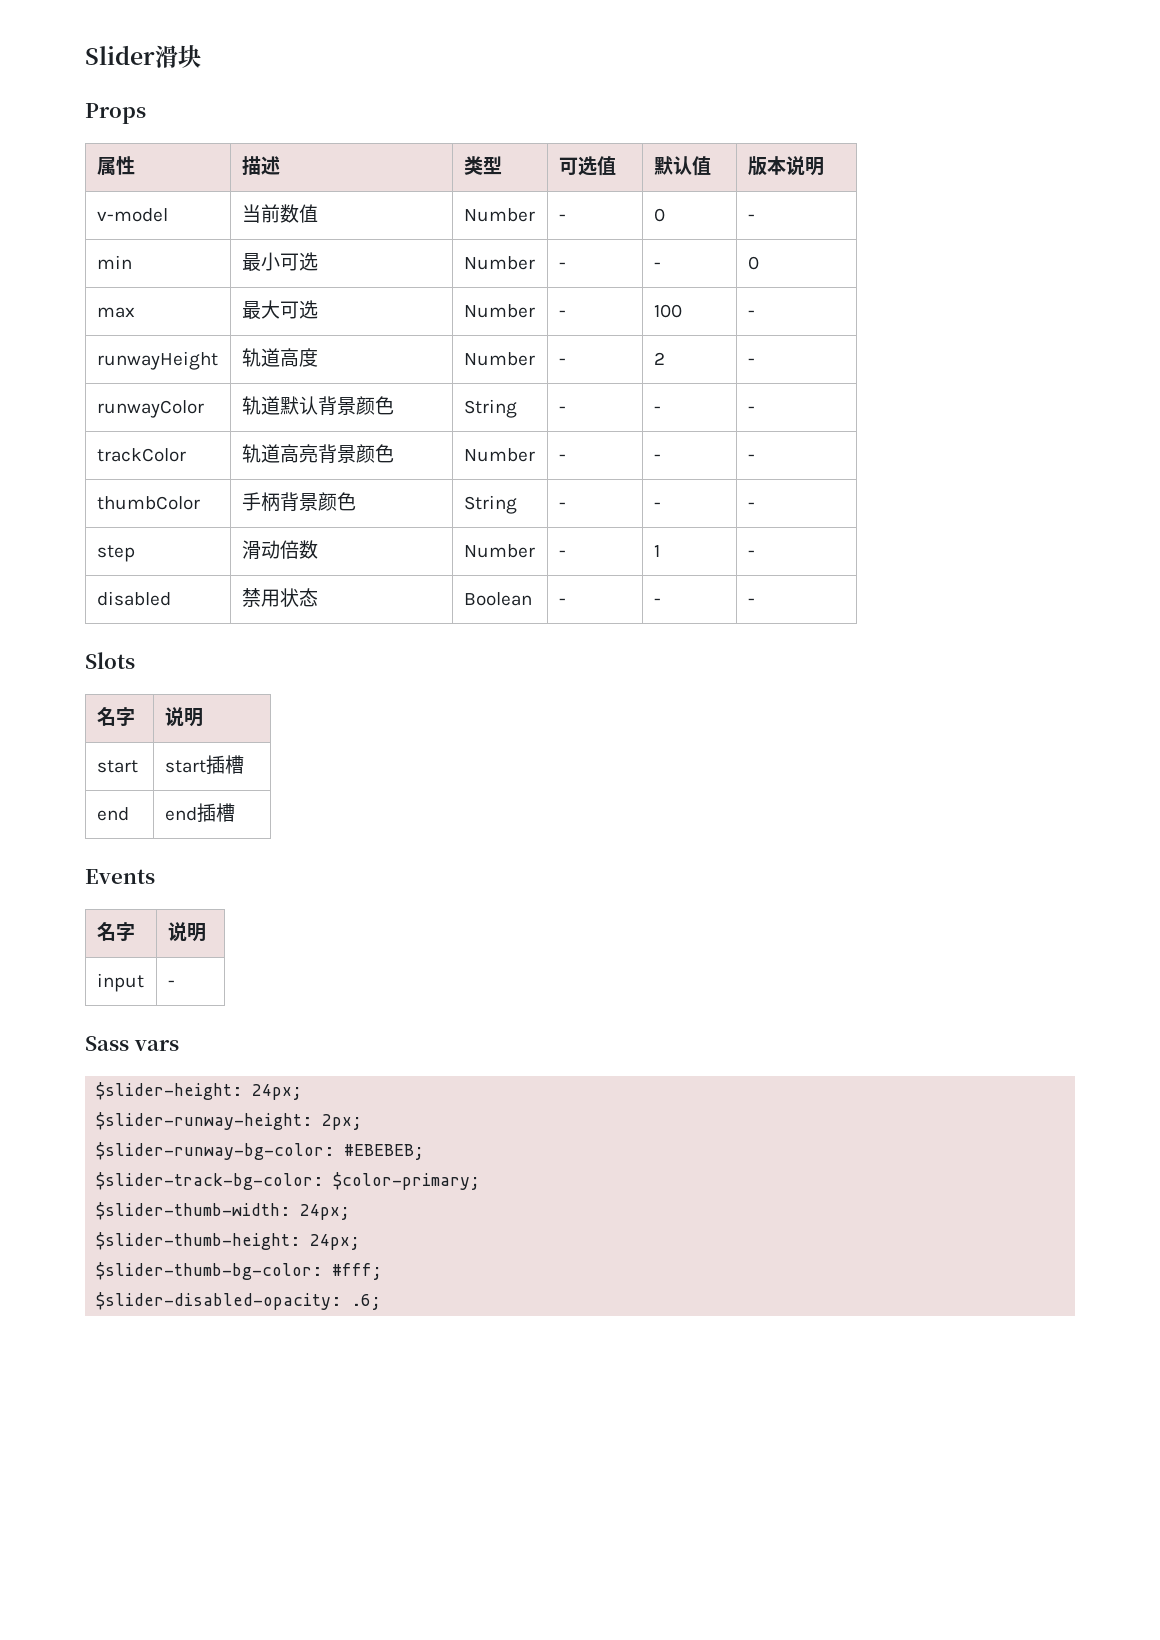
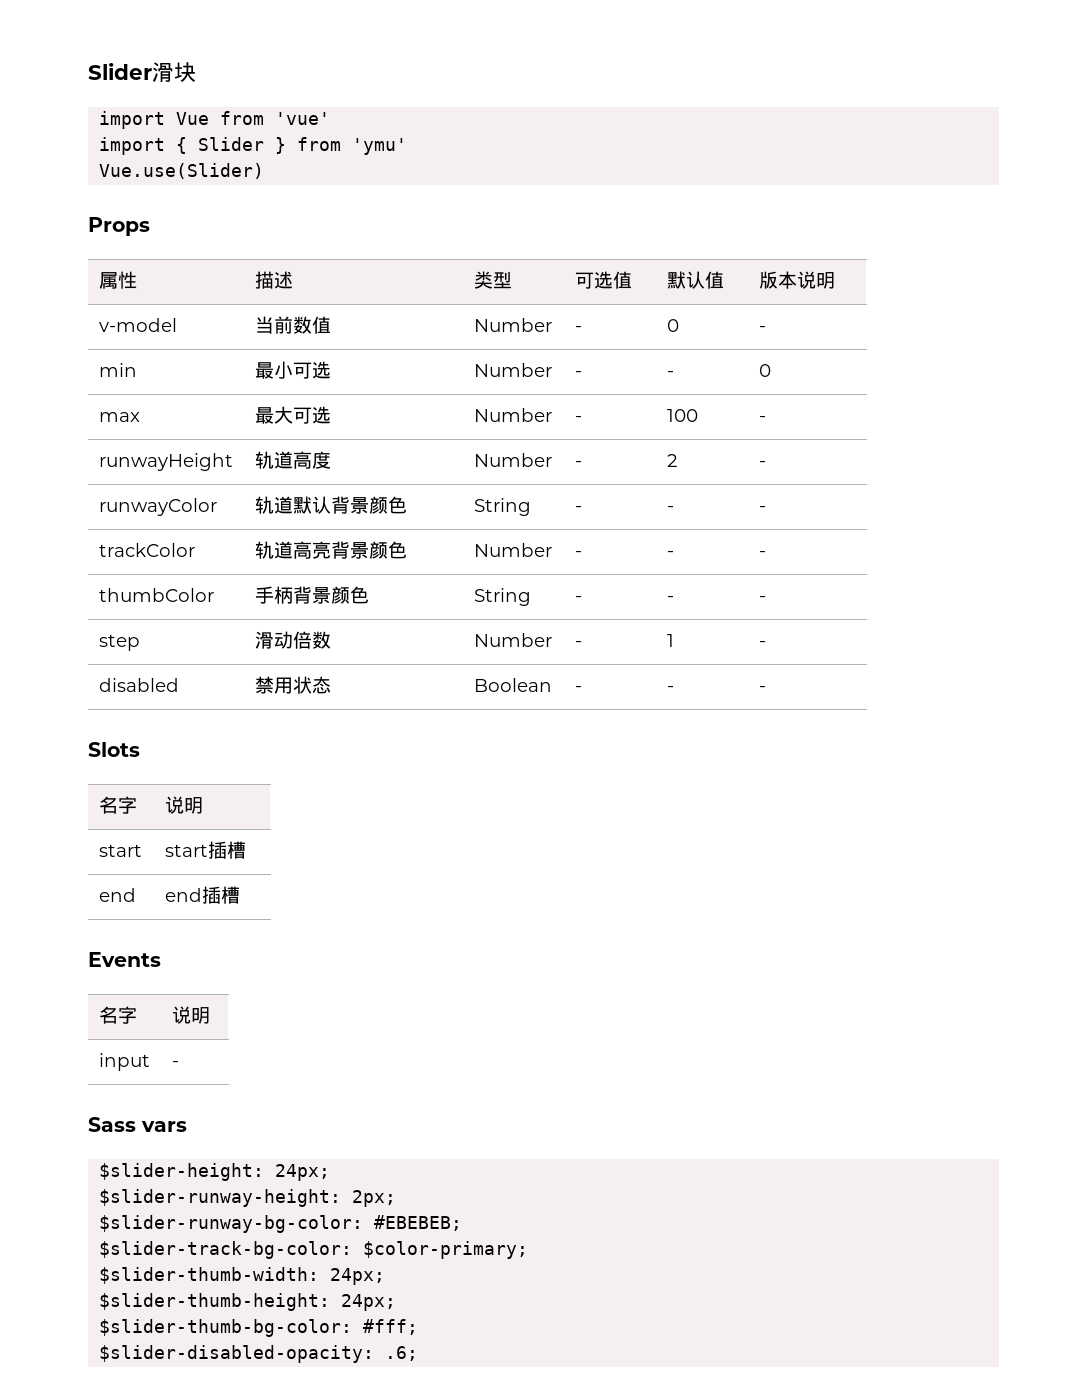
(201, 56) none -> [99,111,331,129] [99,137,408,155] [99,163,265,179] // import Vue from 'vue' // import { Slider } from 'ymu' // Vue.use(Slider)

